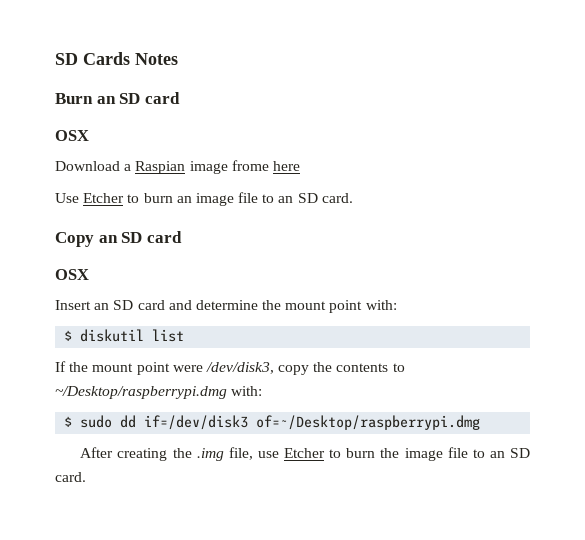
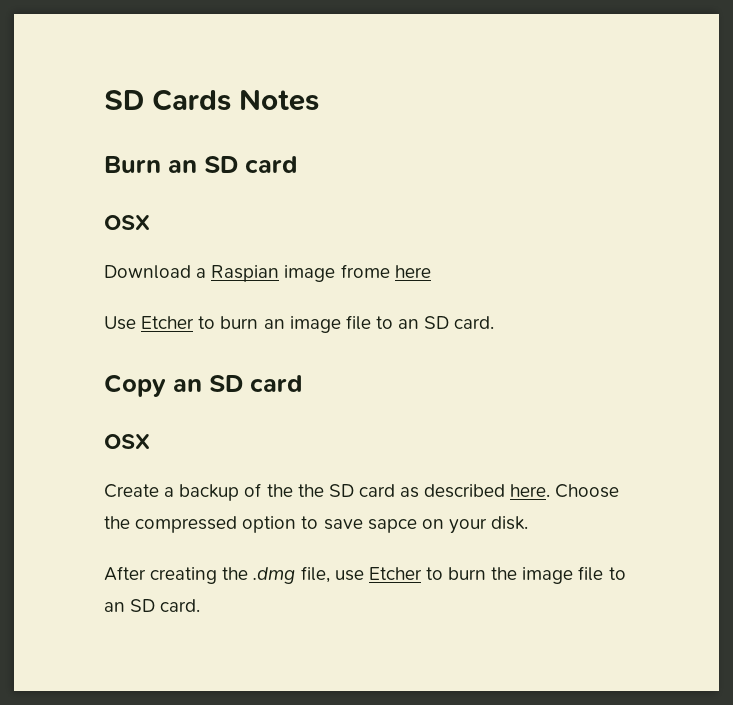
[55,300,397,313] [64,329,185,342] [55,361,405,375] [55,386,263,399] [64,415,481,430] Insert an SD card and determine the mount point with: // $ diskutil list // If the mount point were /dev/disk3, copy the contents to ~/Desktop/raspberrypi.dmg with: // $ sudo dd if=/dev/disk3 of=~/Desktop/raspberrypi.dmg -> [104,483,620,501] [104,516,529,534] Create a backup of the the SD card as described here. Choose the compressed option to save sapce on your disk.
[196,448,224,461] .img -> [253,567,296,584] .dmg

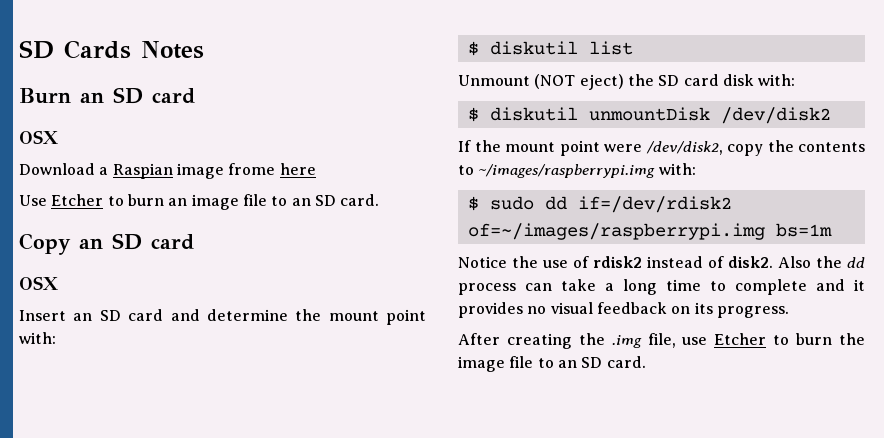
[104,483,620,501] [104,516,529,534] Create a backup of the the SD card as described here. Choose the compressed option to save sapce on your disk. -> [19,309,426,325] [19,332,56,344] [467,41,633,56] [458,74,796,90] [467,107,831,124] [458,140,865,156] [458,163,696,178] [467,196,732,213] [467,223,832,240] [458,256,865,268] [458,279,865,295] [458,302,789,318] Insert an SD card and determine the mount point with: // $ diskutil list // Unmount (NOT eject) the SD card disk with: // $ diskutil unmountDisk /dev/disk2 // If the mount point were /dev/disk2, copy the contents to ~/images/raspberrypi.img with: // $ sudo dd if=/dev/rdisk2 of=~/images/raspberrypi.img bs=1m // Notice the use of rdisk2 instead of disk2. Also the dd process can take a long time to complete and it provides no visual feedback on its progress.
[253,567,296,584] .dmg -> [611,335,642,348] .img

